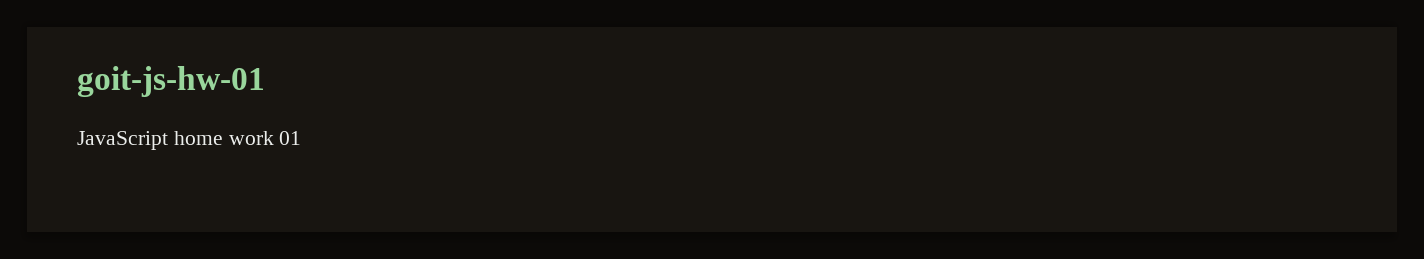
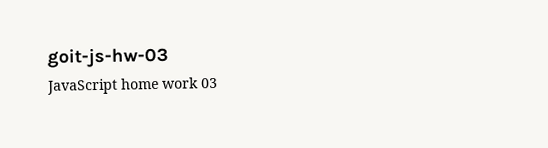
[77,66,265,97] goit-js-hw-01 -> [47,46,169,68] goit-js-hw-03
[279,131,302,145] 01 -> [201,77,218,89] 03

